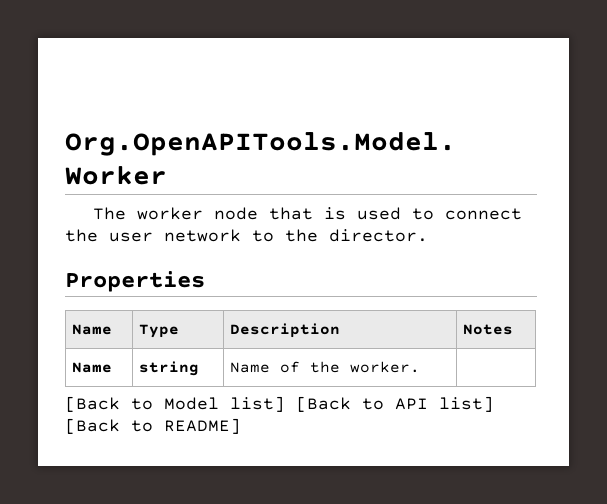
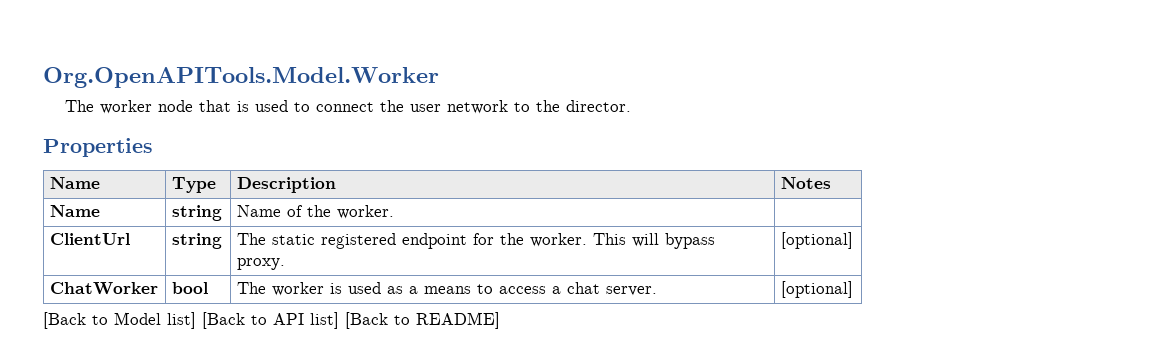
(421, 367) none -> [49,233,130,245] [171,233,222,249] [236,233,715,249] [236,258,285,270] [780,232,853,249] [49,282,158,295] [171,282,208,294] [236,282,657,296] [780,281,853,298] // ClientUrl | string | The static registered endpoint for the worker. This will bypass proxy. | [optional] // ChatWorker | bool | The worker is used as a means to access a chat server. | [optional]

